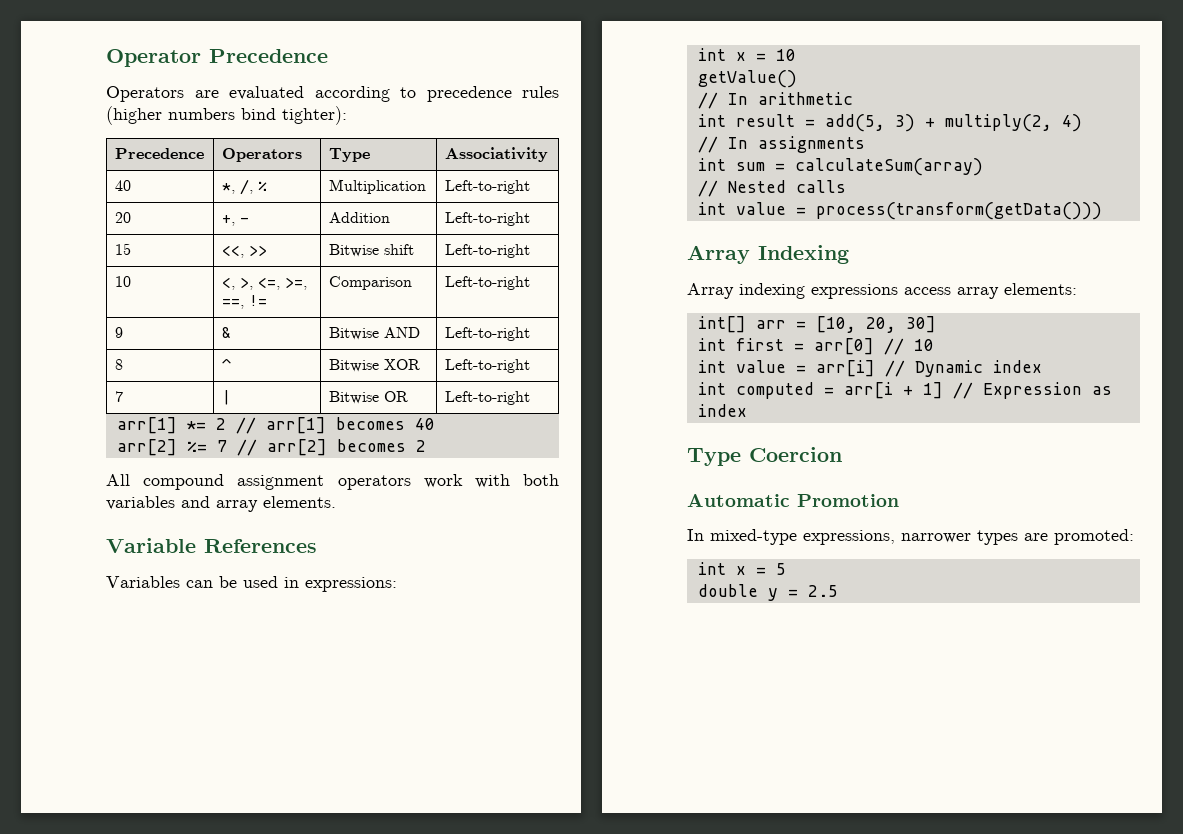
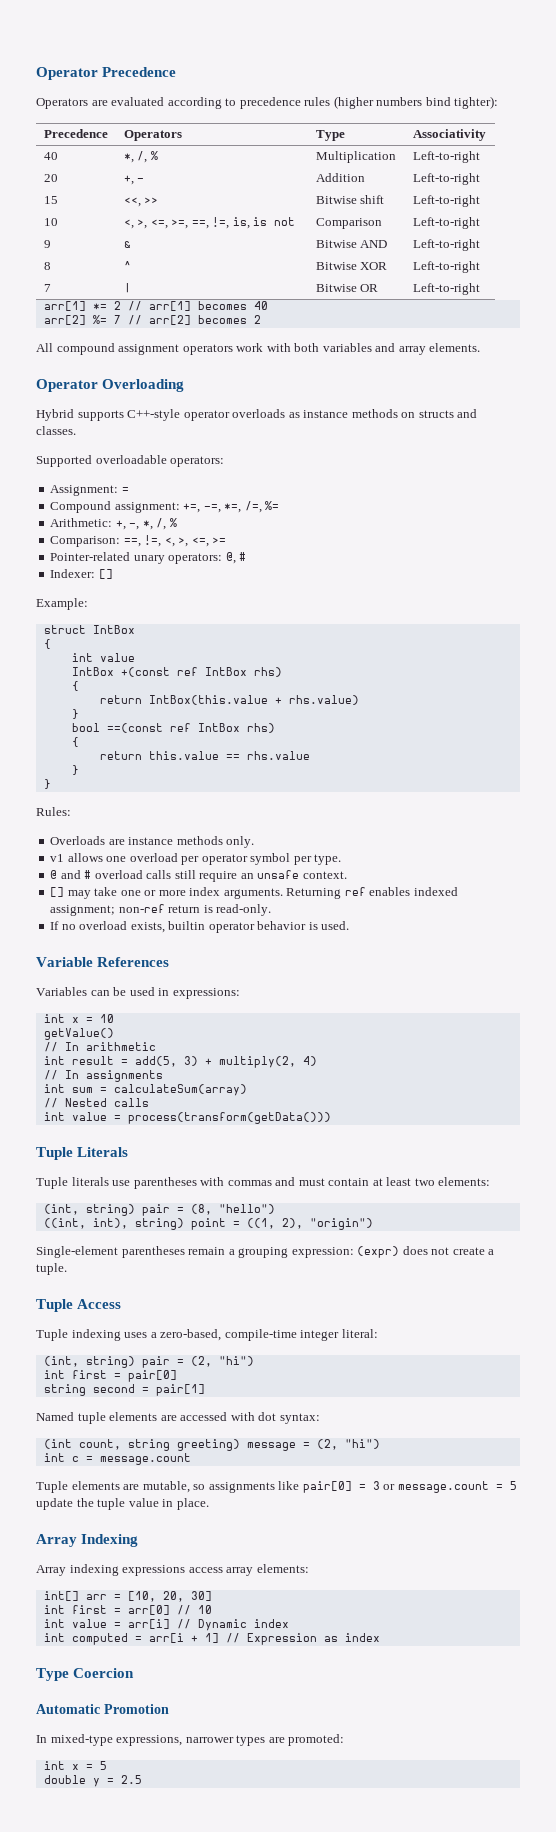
[248,295,267,306] != -> [212,217,296,229] !=, is, is not
(336, 502) none -> [36,379,185,392] [36,409,478,421] [36,426,76,435] [36,455,225,467] [50,485,129,496] [50,501,280,513] [50,518,177,530] [50,535,227,547] [50,552,247,564] [50,569,113,579] [36,598,88,610] [43,625,135,634] [43,639,51,649] [71,653,135,662] [71,667,282,677] [71,681,79,691] [99,695,359,705] [71,709,79,719] [71,723,275,733] [71,737,79,747] [99,751,310,760] [71,765,79,775] [43,779,51,789] [36,807,71,816] [50,836,255,848] [50,853,342,865] [50,870,347,882] [50,887,458,899] [50,904,272,916] [50,921,350,933] // Operator Overloading // Hybrid supports C++-style operator overloads as instance methods on structs and classes. // Supported overloadable operators: // Assignment: = // Compound assignment: +=, -=, *=, /=, %= // Arithmetic: +, -, *, /, % // Comparison: ==, !=, <, >, <=, >= // Pointer-related unary operators: @, # // Indexer: [] // Example: // struct IntBox // { // int value // IntBox +(const ref IntBox rhs) // { // return IntBox(this.value + rhs.value) // } // bool ==(const ref IntBox rhs) // { // return this.value == rhs.value // } // } // Rules: // Overloads are instance methods only. // v1 allows one overload per operator symbol per type. // @ and # overload calls still require an unsafe context. // [] may take one or more index arguments. Returning ref enables indexed assignment; non-ref return is read-only. // If no overload exists, builtin operator behavior is used.
(1102, 211) none -> [36,1147,129,1160] [36,1177,491,1189] [43,1204,275,1216] [43,1218,373,1230] [36,1246,495,1258] [36,1263,67,1275] [36,1299,122,1312] [36,1329,378,1341] [43,1356,254,1368] [43,1370,177,1382] [43,1384,205,1396] [36,1412,320,1424] [43,1439,380,1451] [43,1453,191,1465] [36,1481,517,1493] [36,1498,209,1510] // Tuple Literals // Tuple literals use parentheses with commas and must contain at least two elements: // (int, string) pair = (8, "hello") // ((int, int), string) point = ((1, 2), "origin") // Single-element parentheses remain a grouping expression: (expr) does not create a tuple. // Tuple Access // Tuple indexing uses a zero-based, compile-time integer literal: // (int, string) pair = (2, "hi") // int first = pair[0] // string second = pair[1] // Named tuple elements are accessed with dot syntax: // (int count, string greeting) message = (2, "hi") // int c = message.count // Tuple elements are mutable, so assignments like pair[0] = 3 or message.count = 5 update the tuple value in place.

